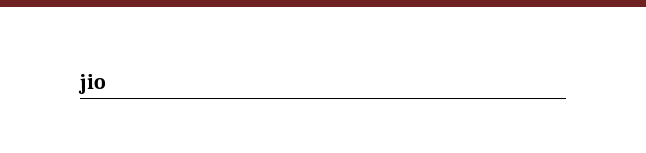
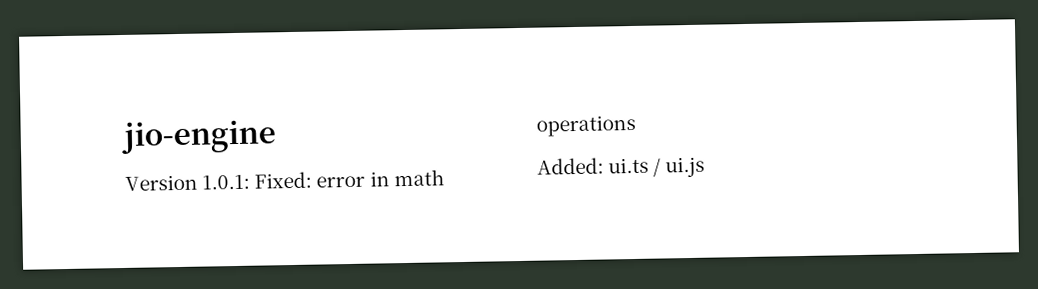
[78,74,106,94] jio -> [121,119,277,154] [125,169,445,191] [536,114,636,137] [537,156,706,178] jio-engine // Version 1.0.1: Fixed: error in math operations // Added: ui.ts / ui.js

